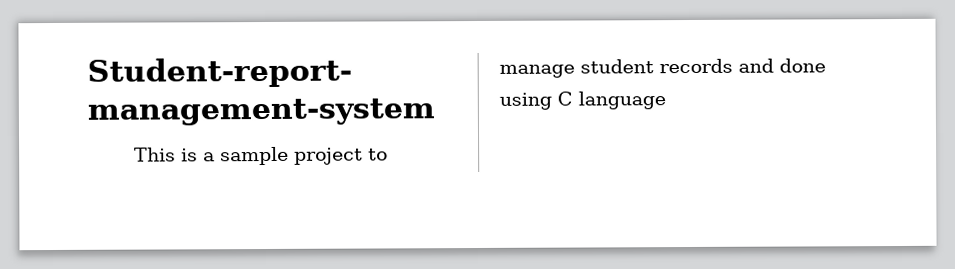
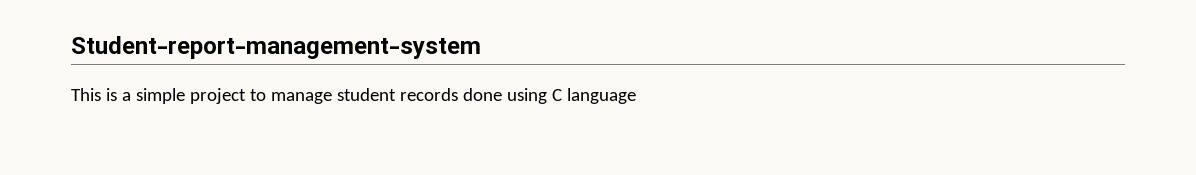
[219,146,289,166] sample -> [135,88,185,104] simple
[738,58,774,73] and -> (458, 94) none

